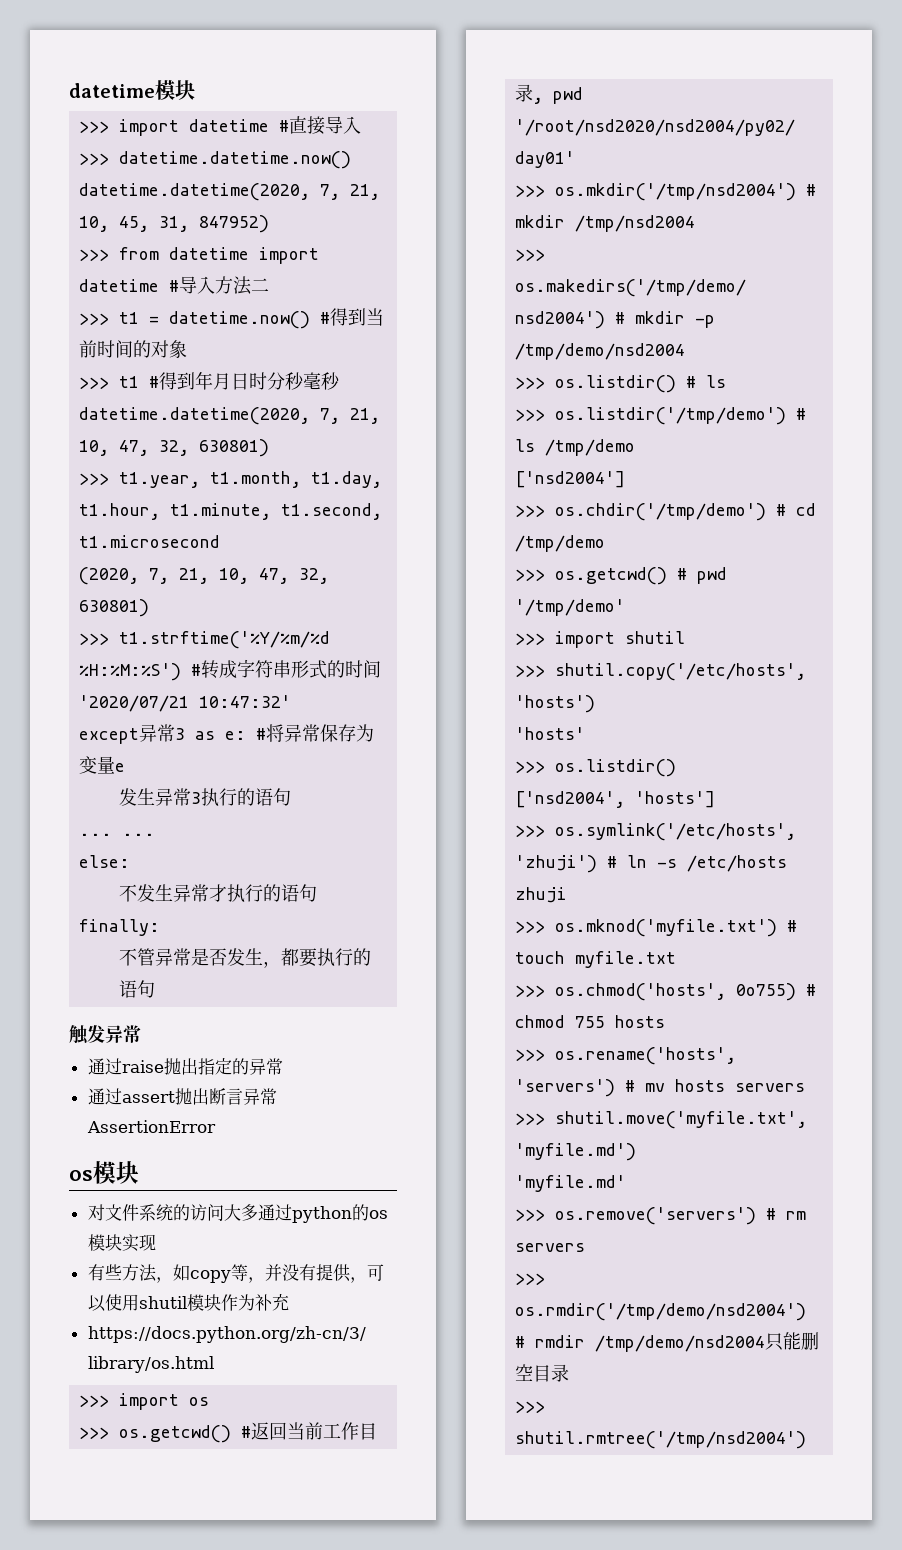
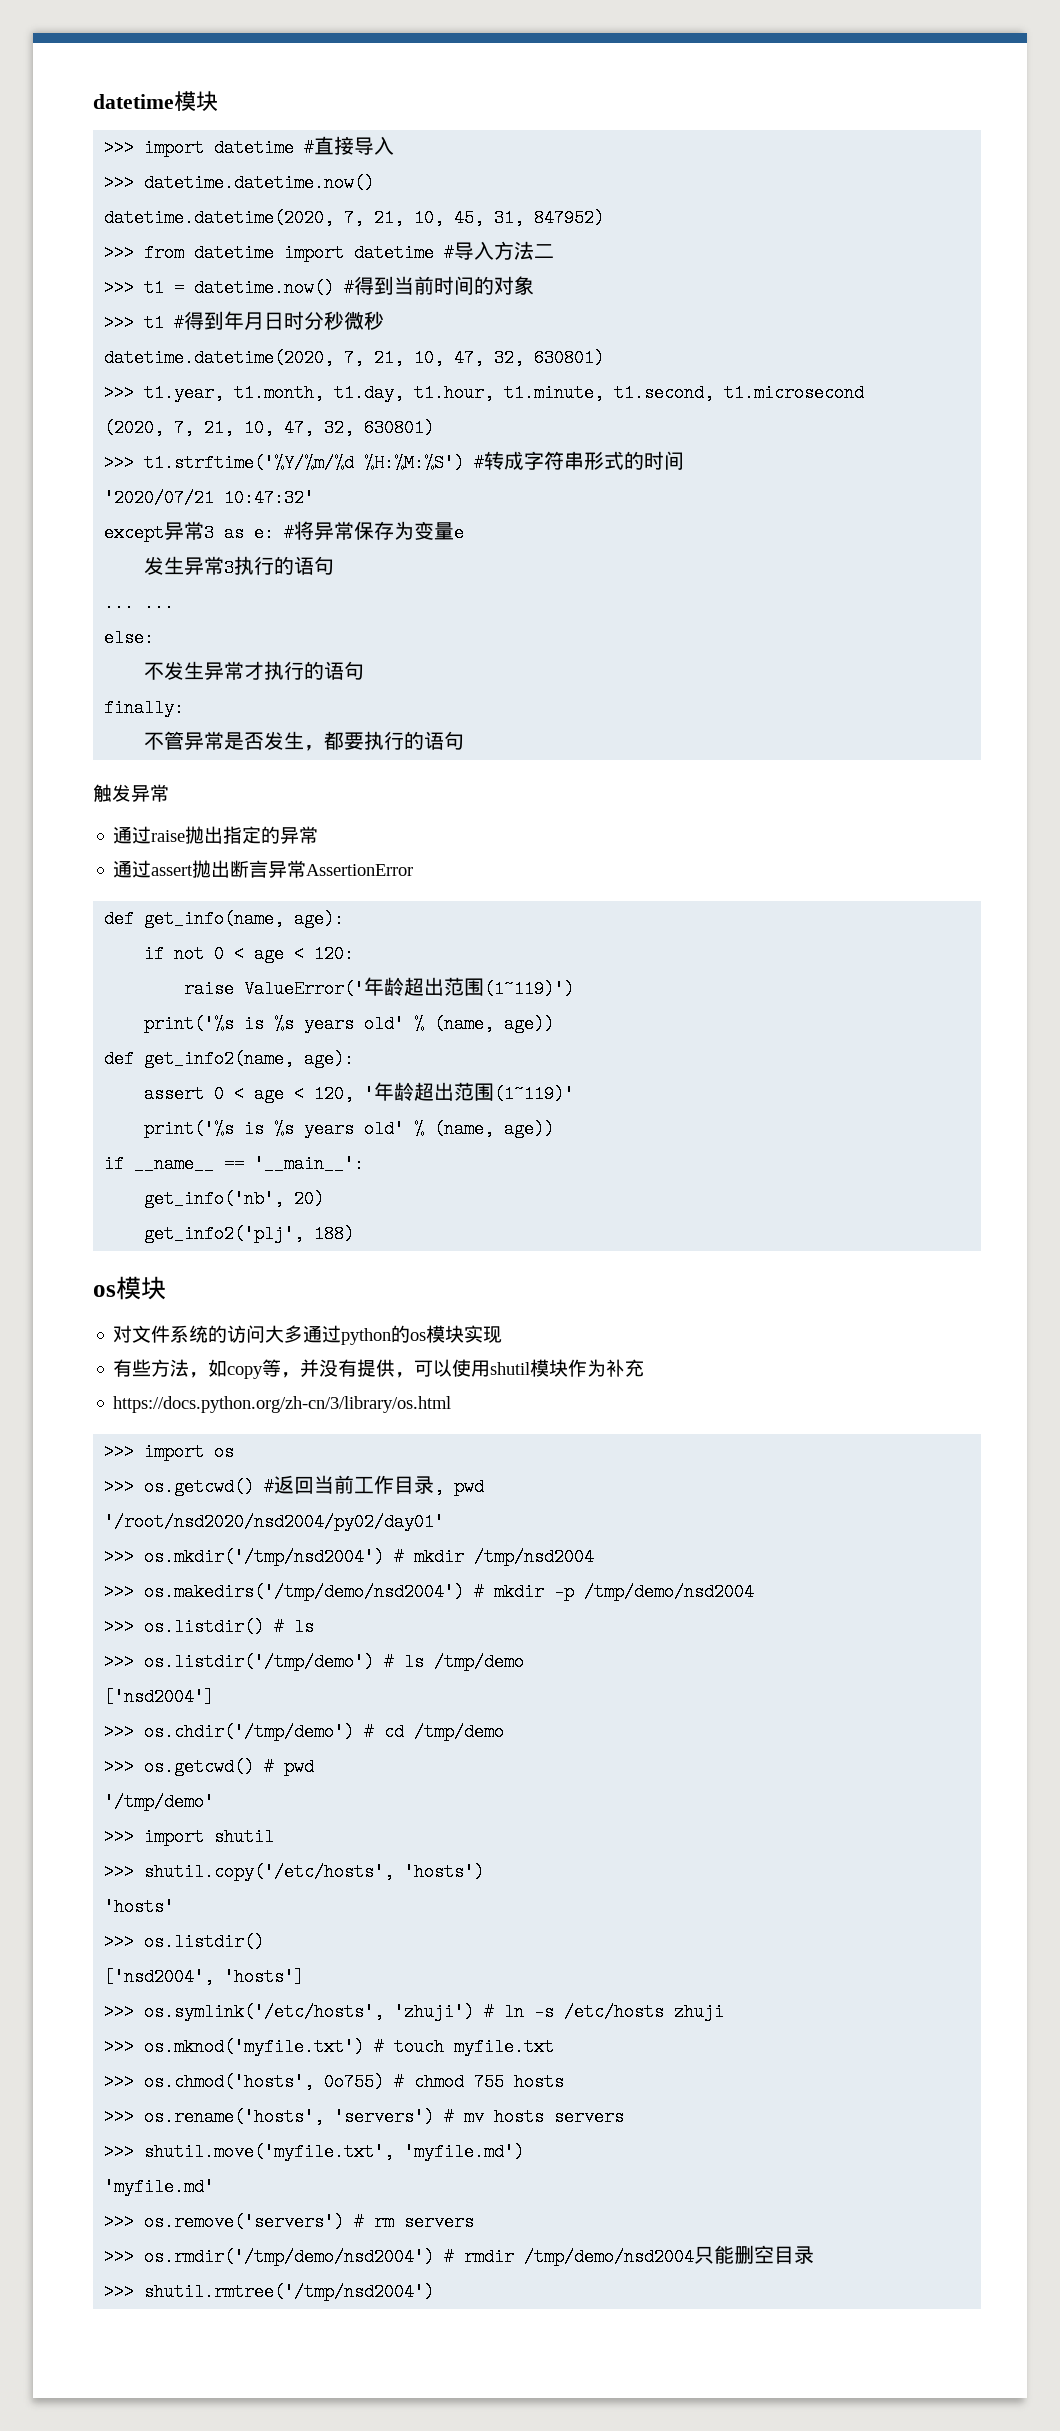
[303,372,322,390] 毫 -> [344,311,365,330] 微
(216, 1126) none -> [104,910,345,928] [144,945,355,963] [184,977,575,998] [144,1015,555,1033] [104,1050,355,1068] [144,1082,575,1103] [144,1120,555,1138] [104,1155,365,1173] [144,1190,325,1208] [144,1225,355,1243] // def get_info(name, age): // if not 0 < age < 120: // raise ValueError('年龄超出范围(1~119)') // print('%s is %s years old' % (name, age)) // def get_info2(name, age): // assert 0 < age < 120, '年龄超出范围(1~119)' // print('%s is %s years old' % (name, age)) // if __name__ == '__main__': // get_info('nb', 20) // get_info2('plj', 188)

